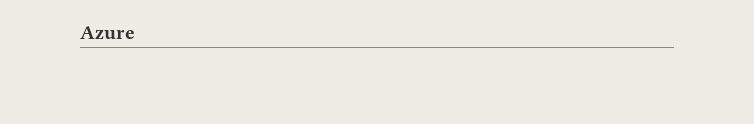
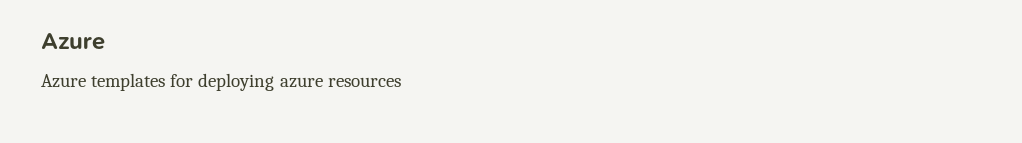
[80,26,135,40] Azure -> [41,33,105,50] [41,73,401,91] Azure // Azure templates for deploying azure resources

